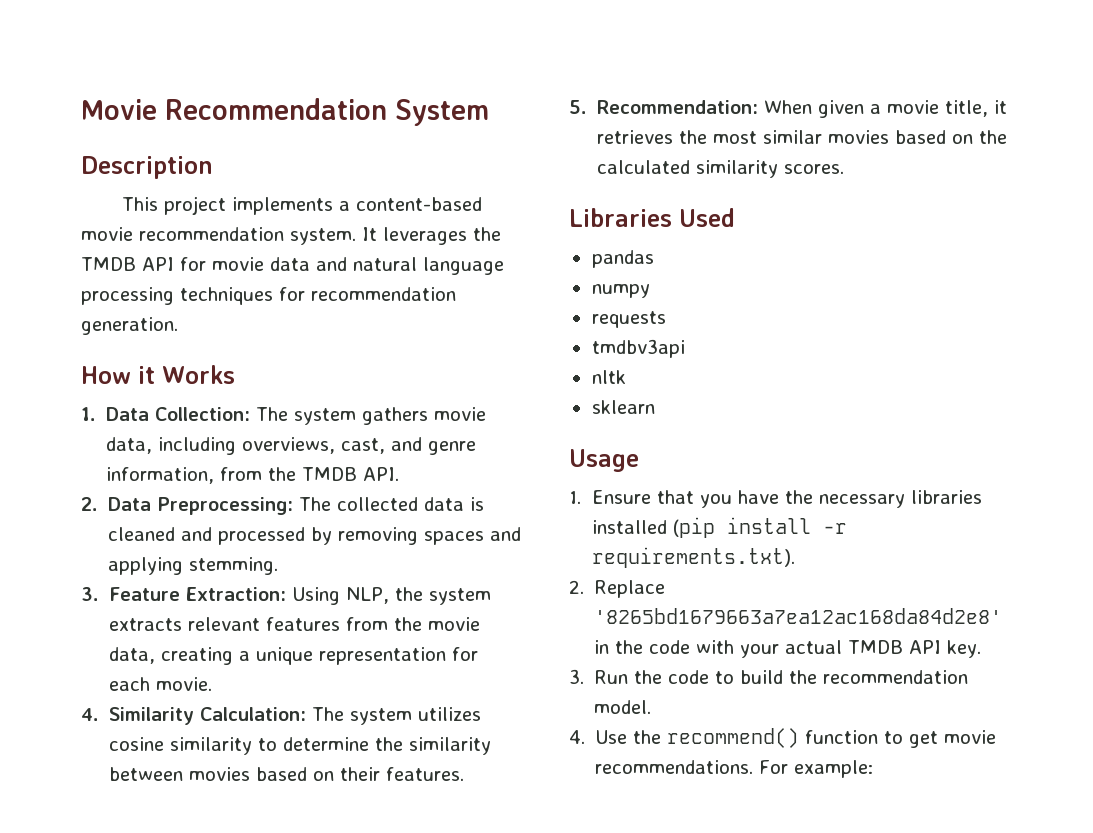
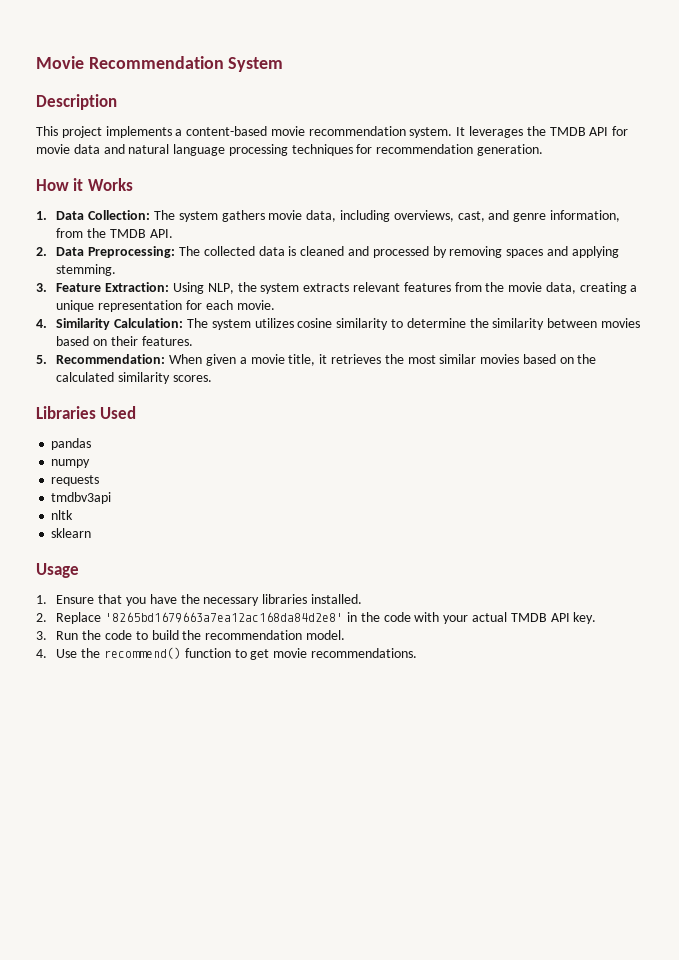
[591,517,847,538] [591,547,795,568] installed (pip install -r requirements.txt). -> [310,594,362,604] installed.
[759,760,874,778] For example: -> (417, 653) none

